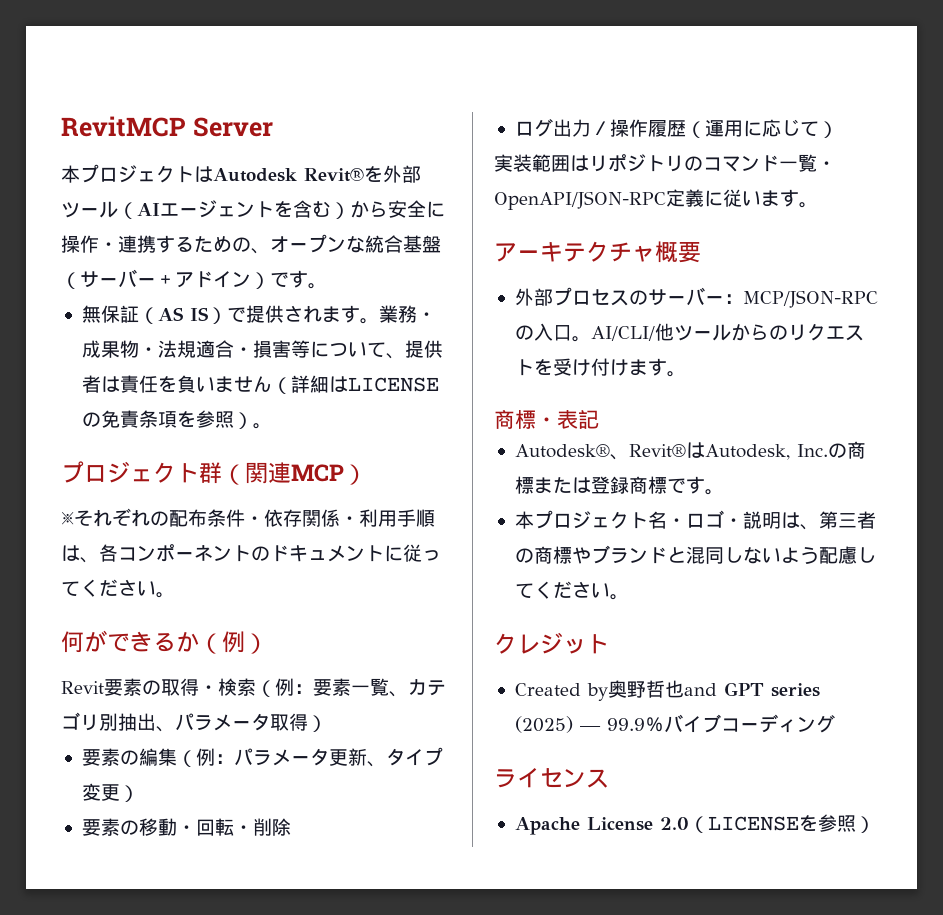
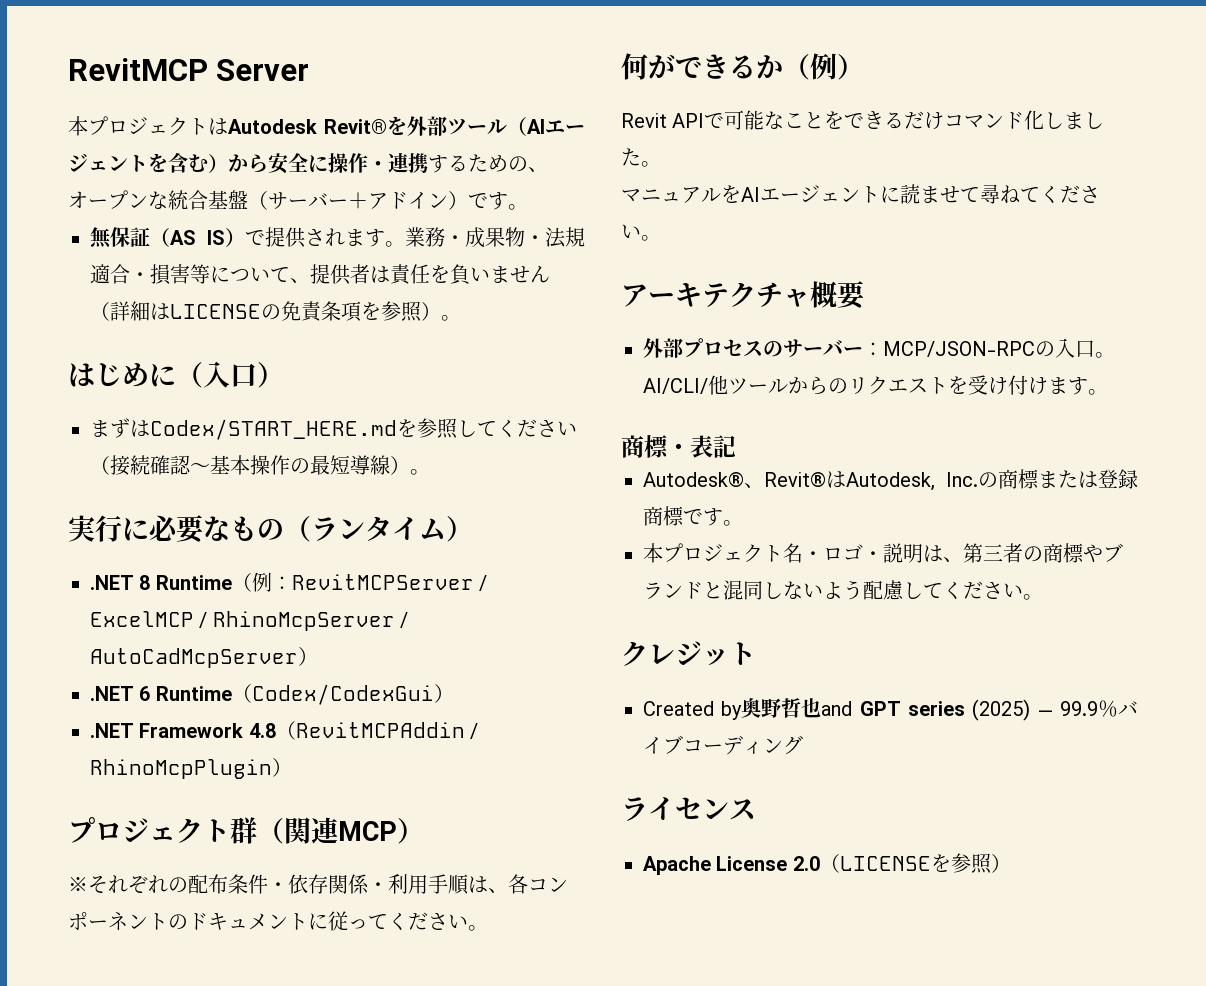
(272, 426) none -> [68,361,284,388] [90,418,577,440] [90,455,430,476] [68,515,473,543] [90,572,488,592] [90,611,409,631] [90,647,318,668] [90,684,454,705] [90,721,479,740] [90,758,292,779] // はじめに（入口） // まずはCodex/START_HERE.mdを参照してください（接続確認〜基本操作の最短導線）。 // 実行に必要なもの（ランタイム） // .NET 8 Runtime（例：RevitMCPServer / ExcelMCP / RhinoMcpServer / AutoCadMcpServer） // .NET 6 Runtime（Codex/CodexGui） // .NET Framework 4.8（RevitMCPAddin / RhinoMcpPlugin）
[104,678,446,697] [61,712,327,732] [81,747,443,767] [81,783,139,802] [81,818,291,836] [514,119,838,138] [494,154,836,172] [494,189,799,210] 要素の取得・検索（例：要素一覧、カテゴリ別抽出、パラメータ取得） // 要素の編集（例：パラメータ更新、タイプ変更） // 要素の移動・回転・削除 // ログ出力／操作履歴（運用に応じて） // 実装範囲はリポジトリのコマンド一覧・OpenAPI/JSON-RPC定義に従います -> [672,110,1105,130] [621,148,661,167] [621,184,1100,204] [621,224,641,239] APIで可能なことをできるだけコマンド化しました。 // マニュアルをAIエージェントに読ませて尋ねてください

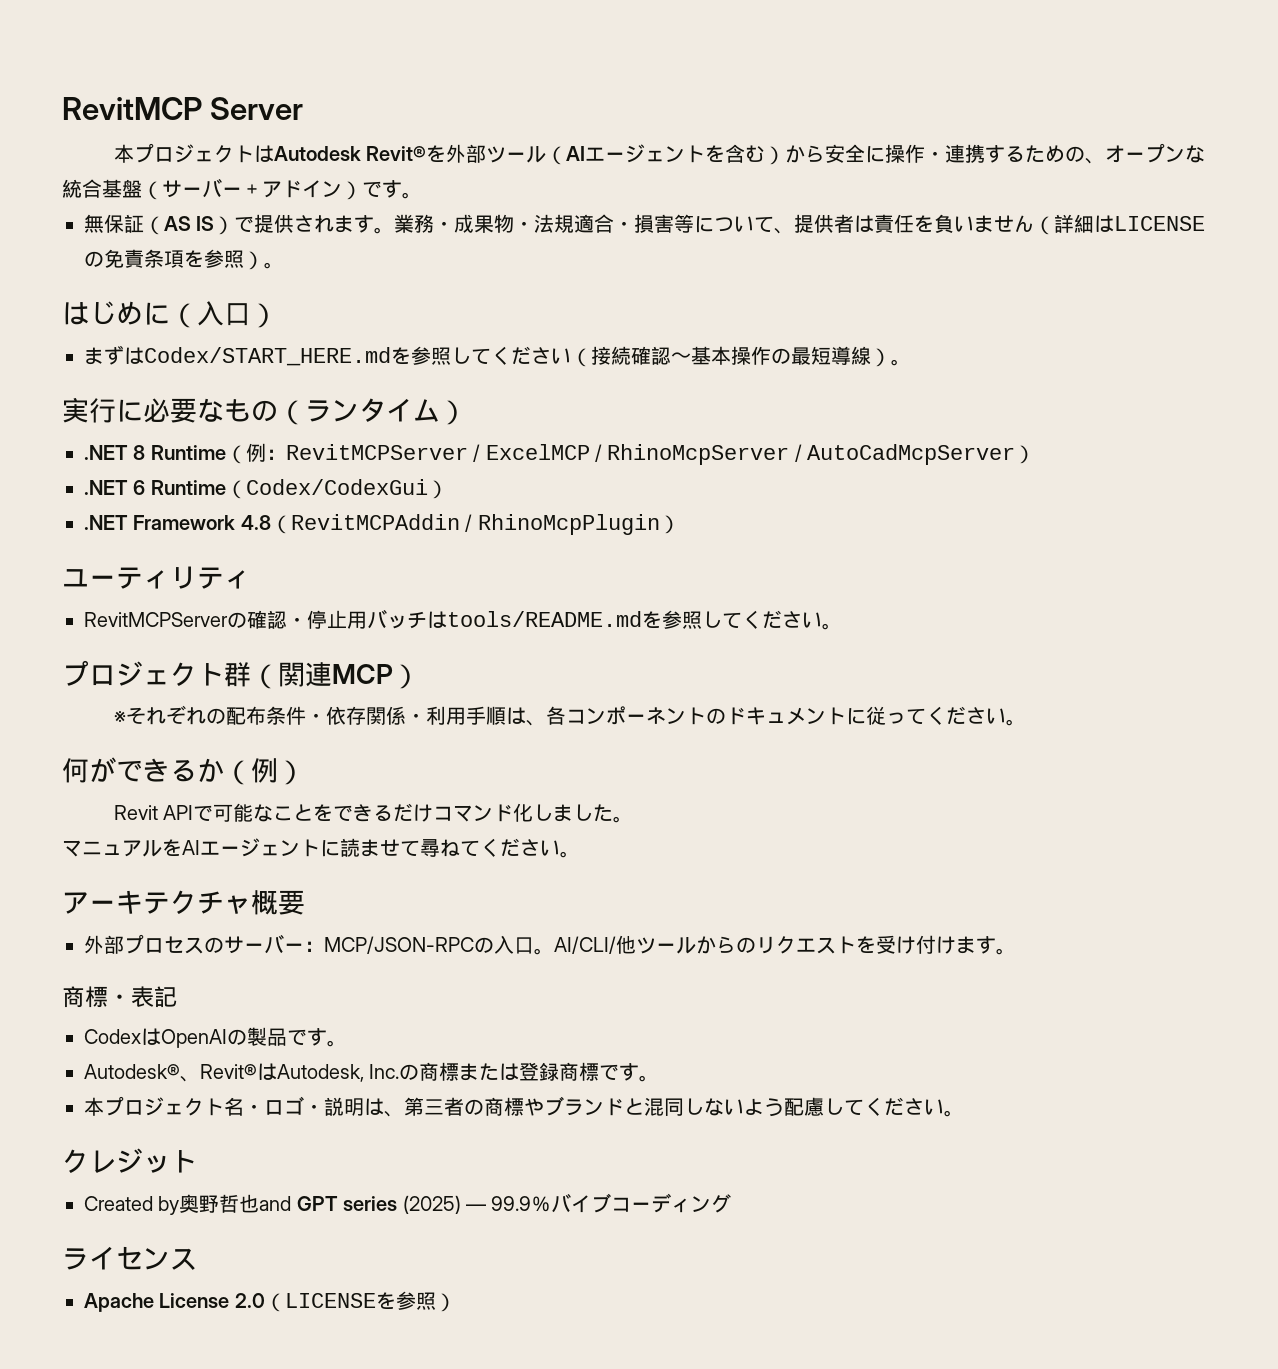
(292, 767) none -> [62,566,251,589] [84,609,842,630] // ユーティリティ // RevitMCPServerの確認・停止用バッチはtools/README.mdを参照してください。
(736, 446) none -> [84,1027,347,1048] // CodexはOpenAIの製品です。

